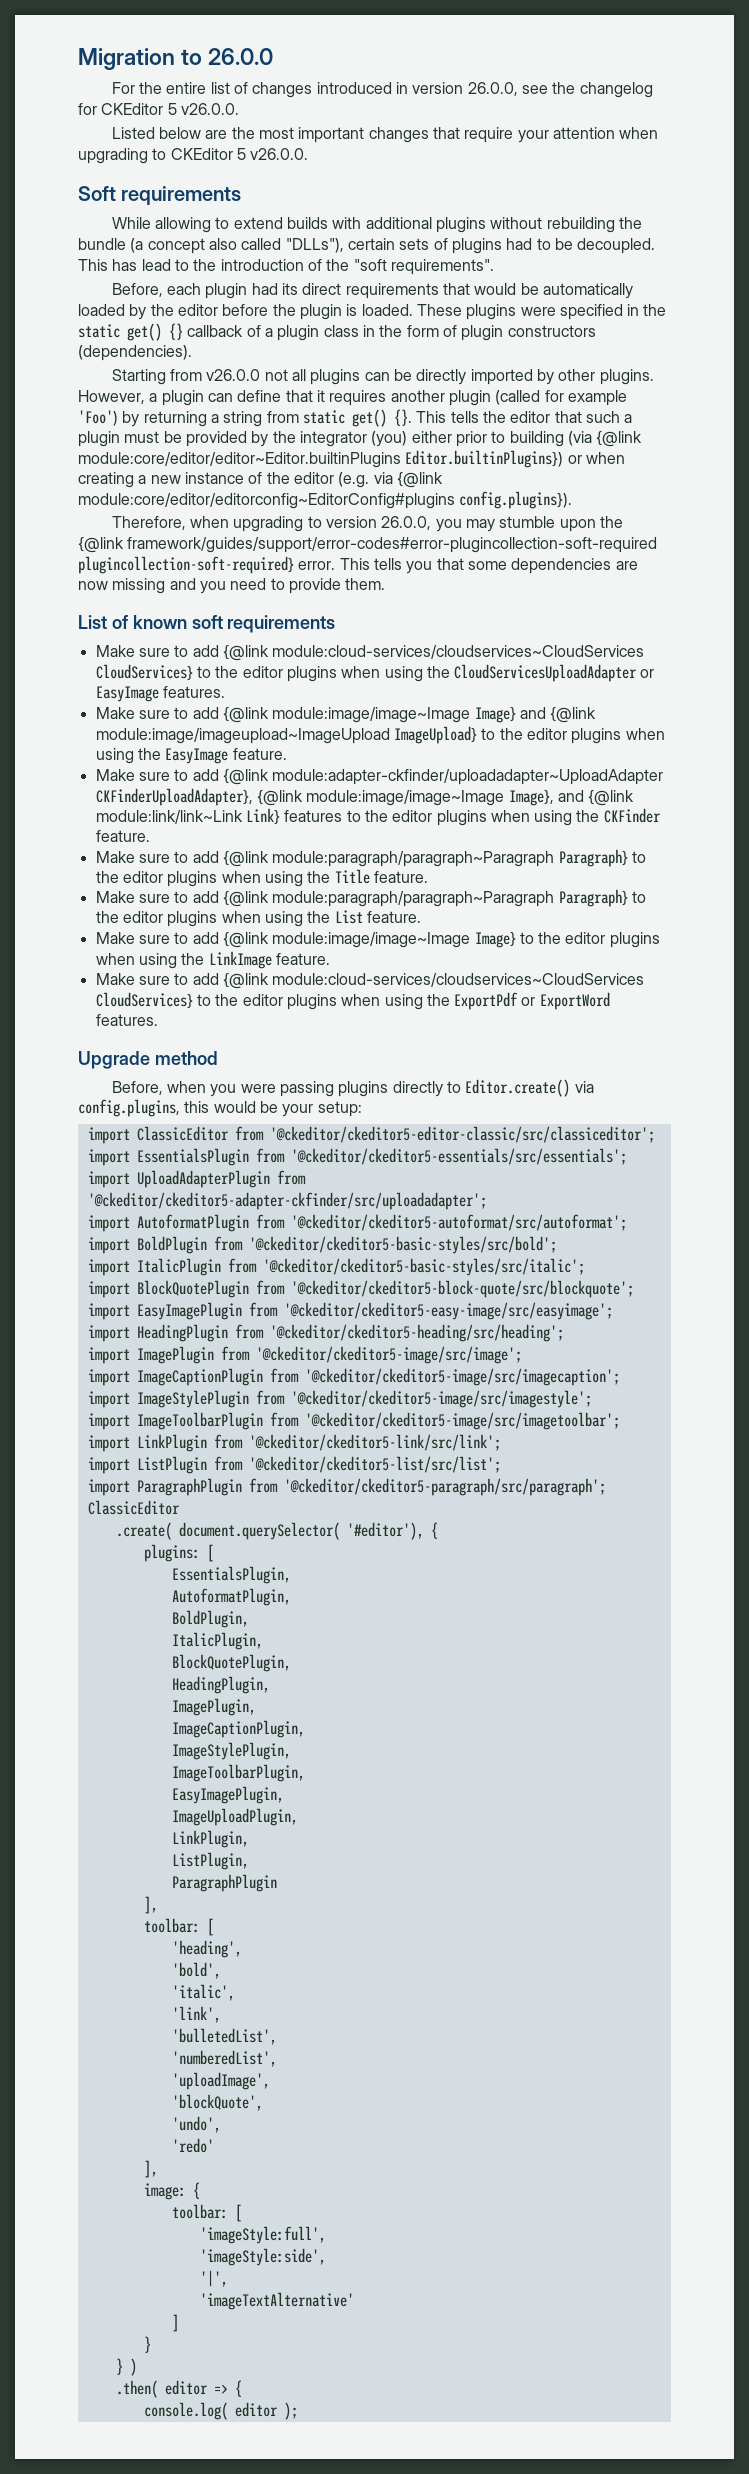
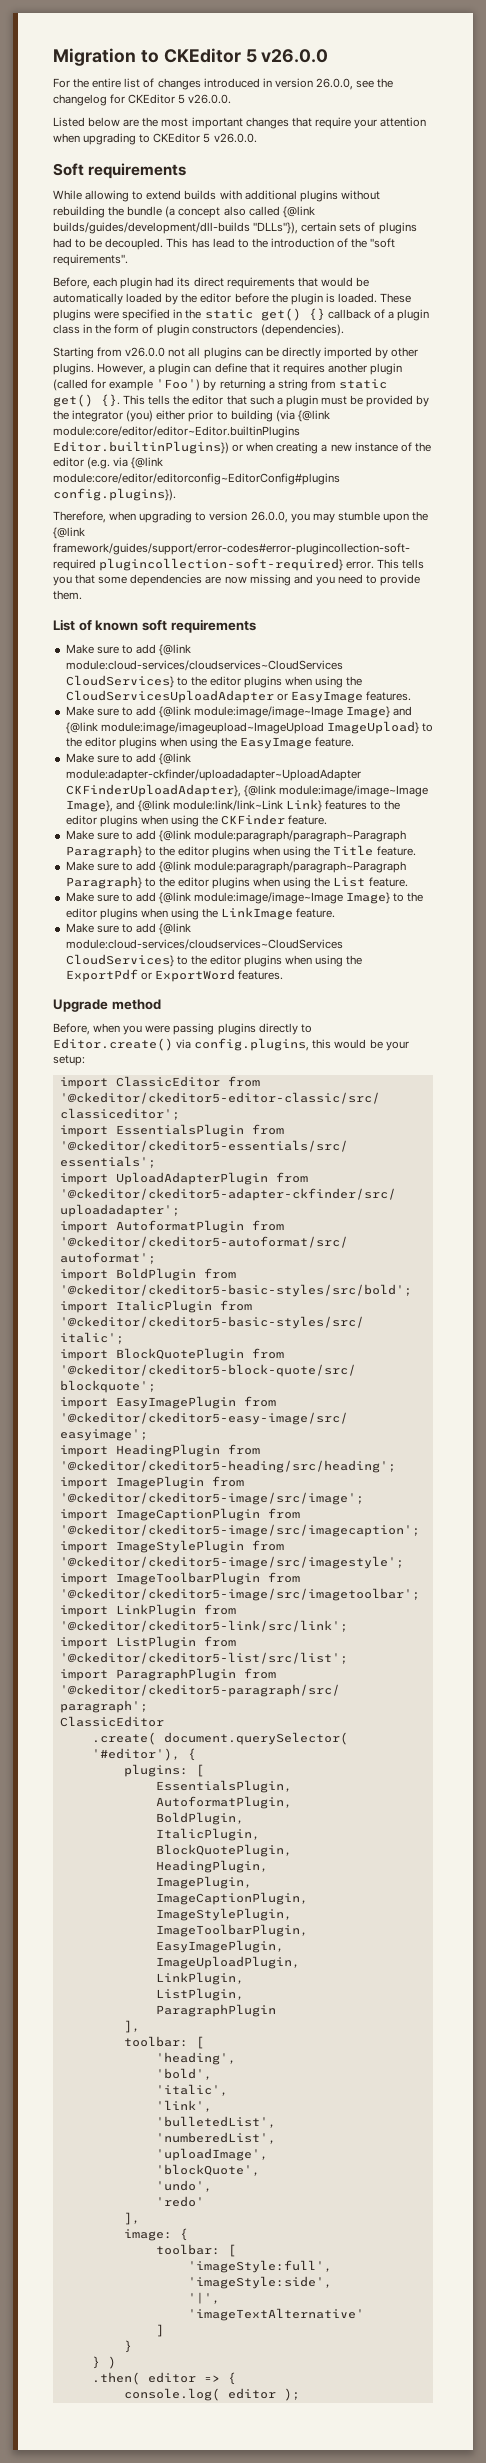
[208,48,274,65] 26.0.0 -> [163,48,329,63] CKEditor 5 v26.0.0
[285,238,344,253] "DLLs"), -> [282,206,315,218] [53,222,299,234] {@link builds/guides/development/dll-builds "DLLs"}),

